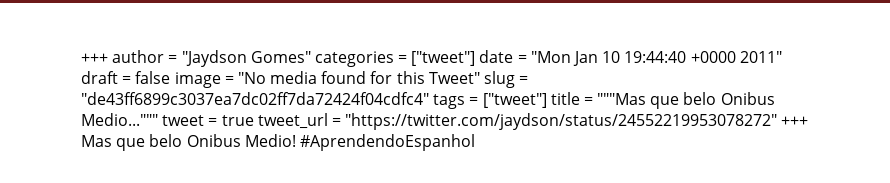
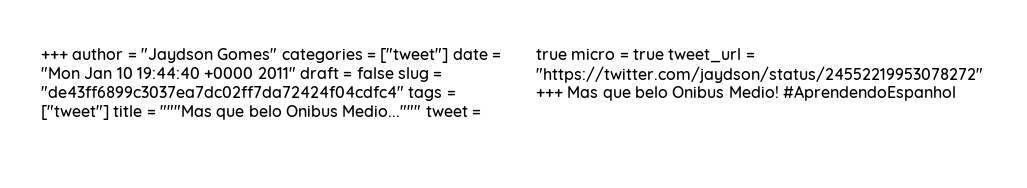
[174,71,480,88] image = "No media found for this Tweet" -> (394, 73) none
(254, 120) none -> [571,48,664,60] micro = true

